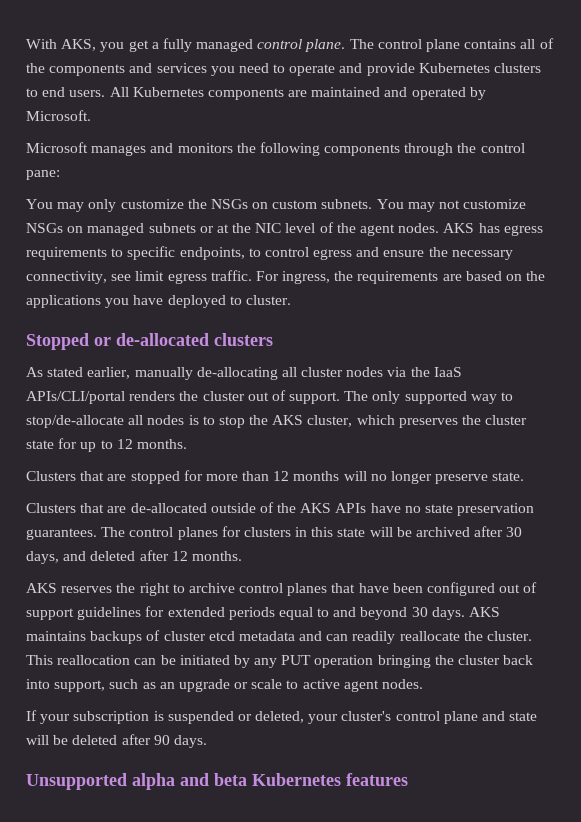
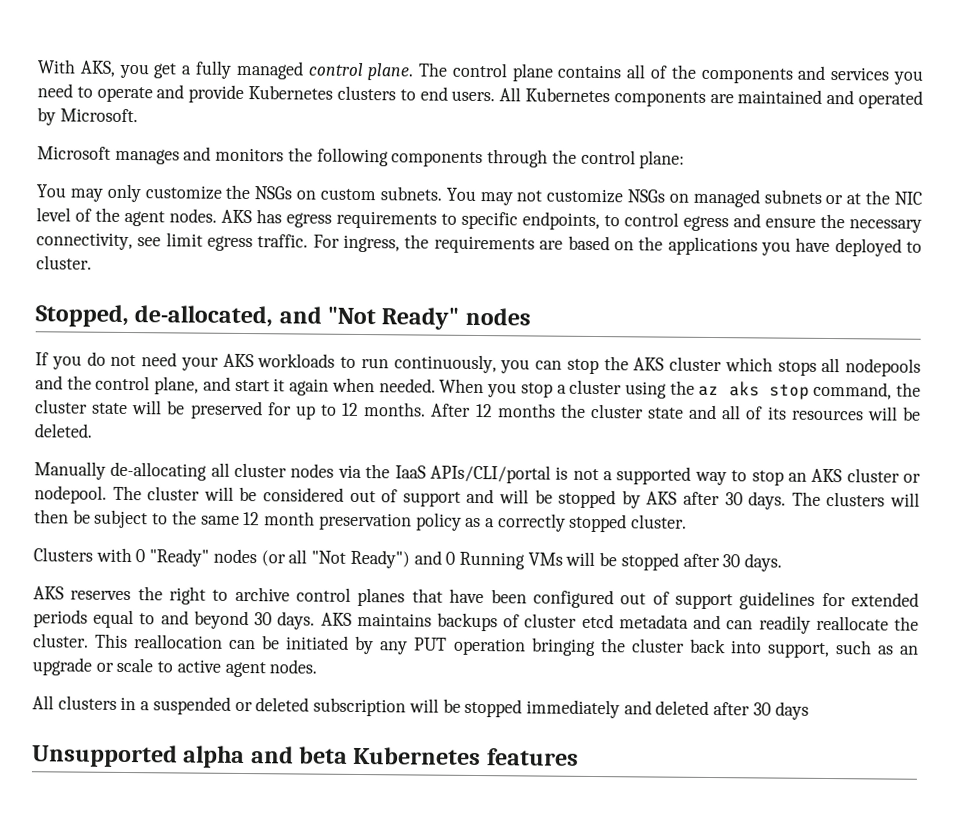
[26,170,60,180] pane: -> [639,150,686,169] plane:
[26,333,273,350] [26,367,193,380] Stopped or de-allocated clusters // As stated earlier, manually -> [35,304,531,330] [35,351,921,377] [35,375,921,400] [35,399,921,421] [34,423,92,438] [34,461,106,480] Stopped, de-allocated, and "Not Ready" nodes // If you do not need your AKS workloads to run continuously, you can stop the AKS cluster which stops all nodepools and the control plane, and start it again when needed. When you stop a cluster using the az aks stop command, the cluster state will be preserved for up to 12 months. After 12 months the cluster state and all of its resources will be deleted. // Manually
[129,390,514,404] [26,415,528,428] [26,438,187,452] [26,470,525,484] [26,502,535,516] [26,526,523,540] [26,550,242,564] renders the cluster out of support. The only supported way to stop/de-allocate all nodes is to stop the AKS cluster, which preserves the cluster state for up to 12 months. // Clusters that are stopped for more than 12 months will no longer preserve state. // Clusters that are de-allocated outside of the AKS APIs have no state preservation guarantees. The control planes for clusters in this state will be archived after 30 days, and deleted after 12 months. -> [555,466,921,486] [34,485,921,510] [34,509,688,533] [33,547,783,572] is not a supported way to stop an AKS cluster or nodepool. The cluster will be considered out of support and will be stopped by AKS after 30 days. The clusters will then be subject to the same 12 month preservation policy as a correctly stopped cluster. // Clusters with 0 "Ready" nodes (or all "Not Ready") and 0 Running VMs will be stopped after 30 days.
[26,710,538,724] [26,734,207,748] If your subscription is suspended or deleted, your cluster's control plane and state will be deleted after 90 days. -> [32,695,809,720] All clusters in a suspended or deleted subscription will be stopped immediately and deleted after 30 days

